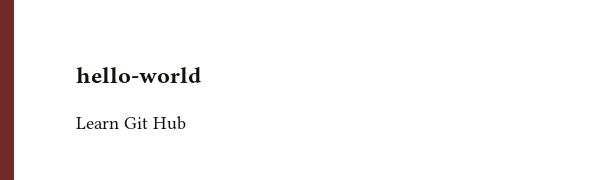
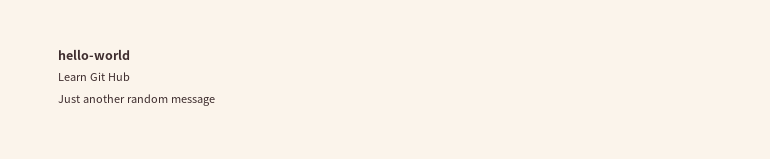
(186, 123) none -> [58,94,215,106] // Just another random message

